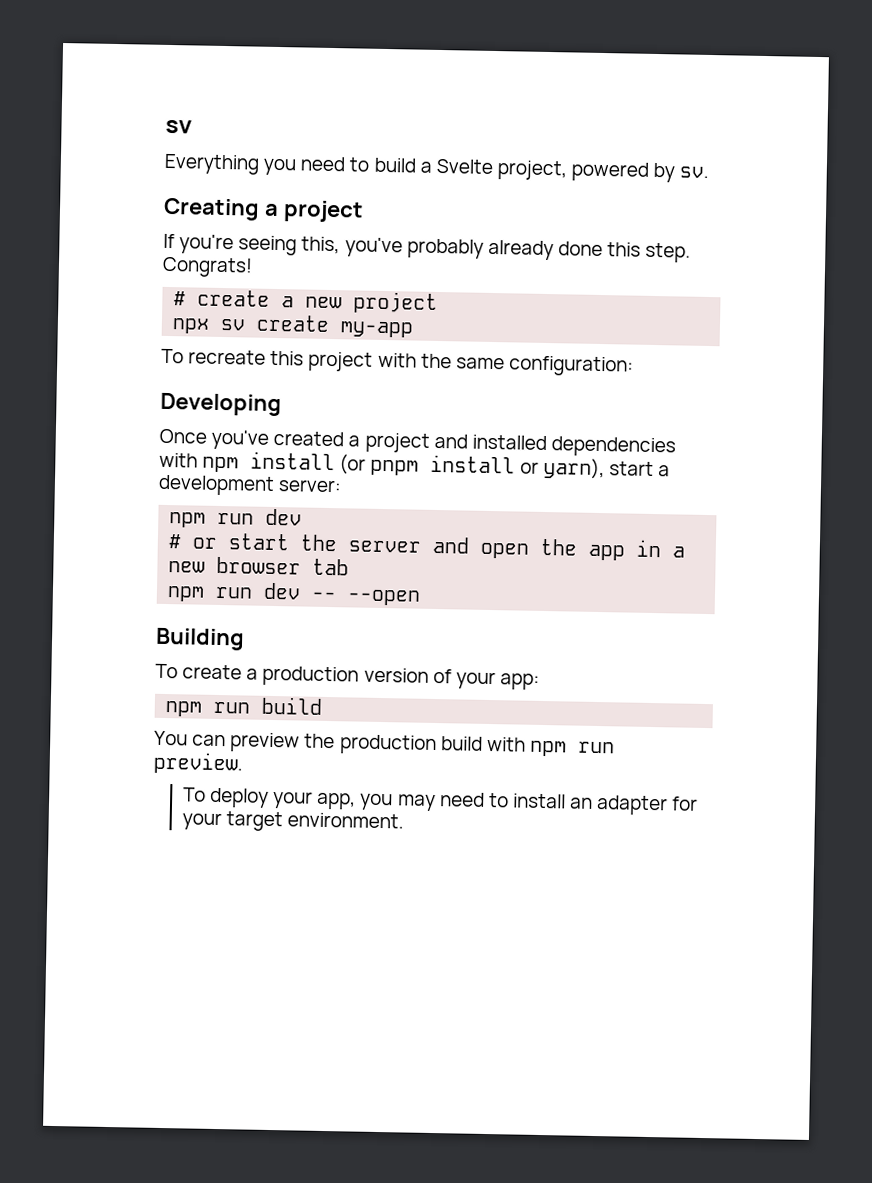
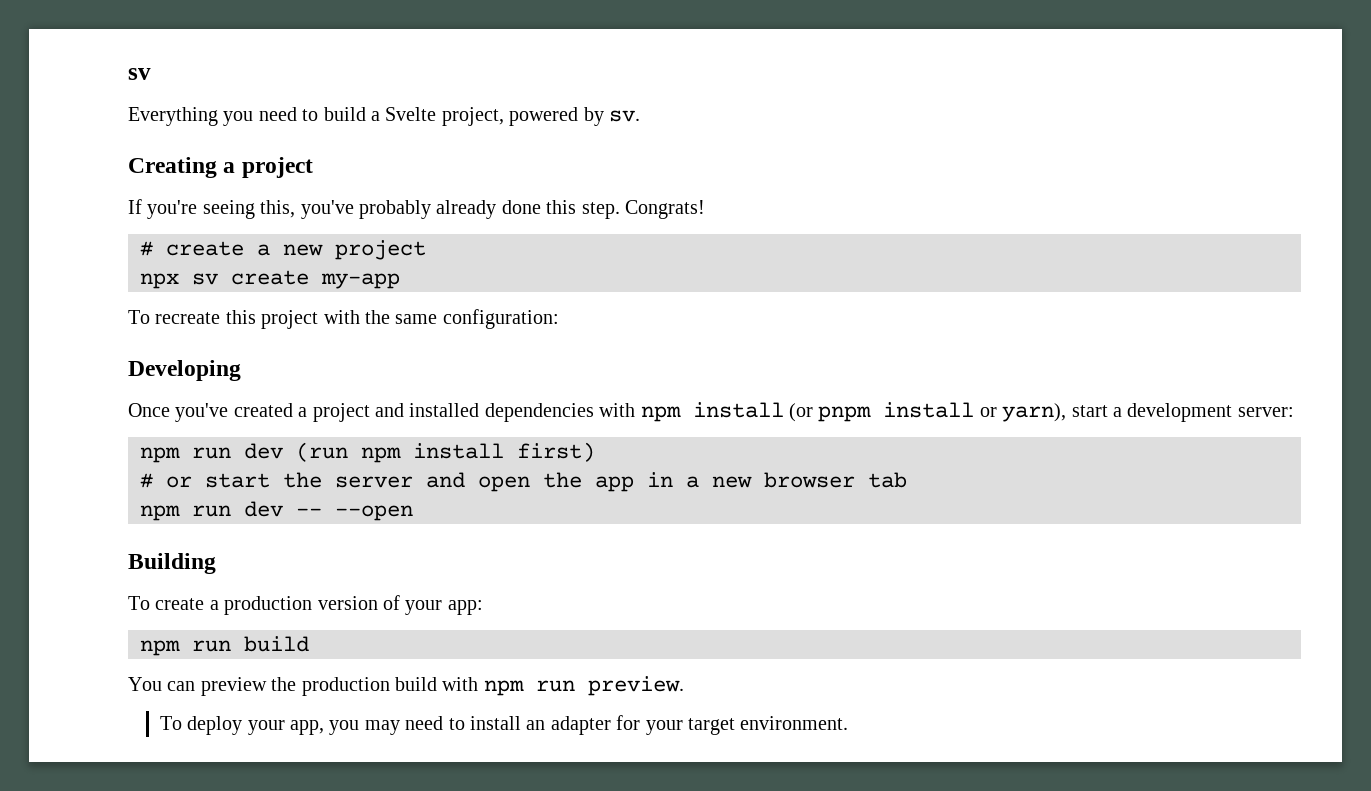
(303, 517) none -> [296,442,595,463] (run npm install first)

